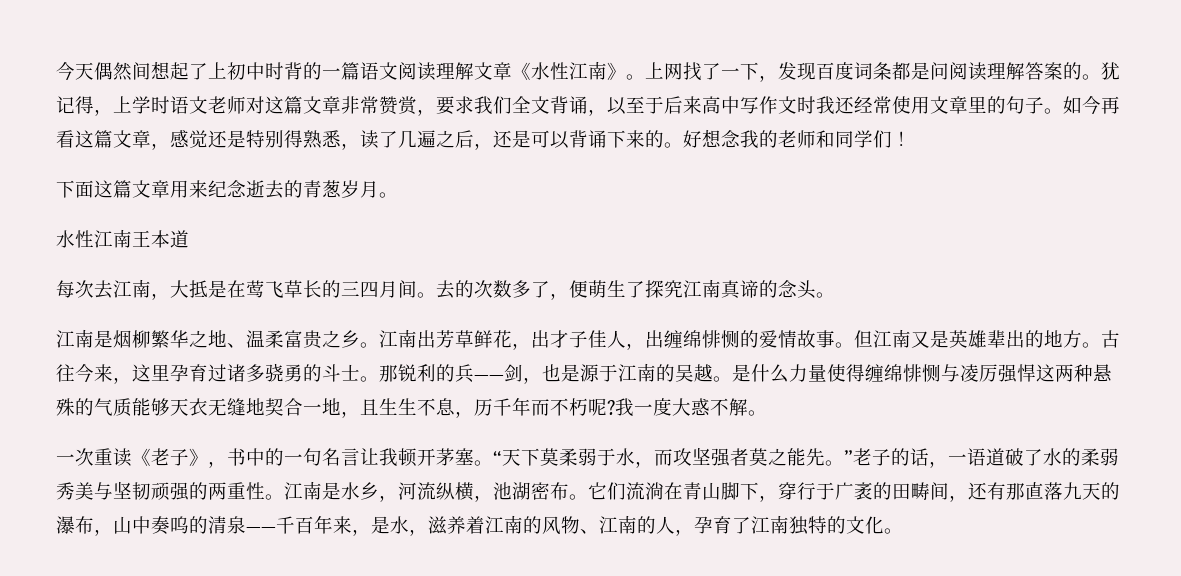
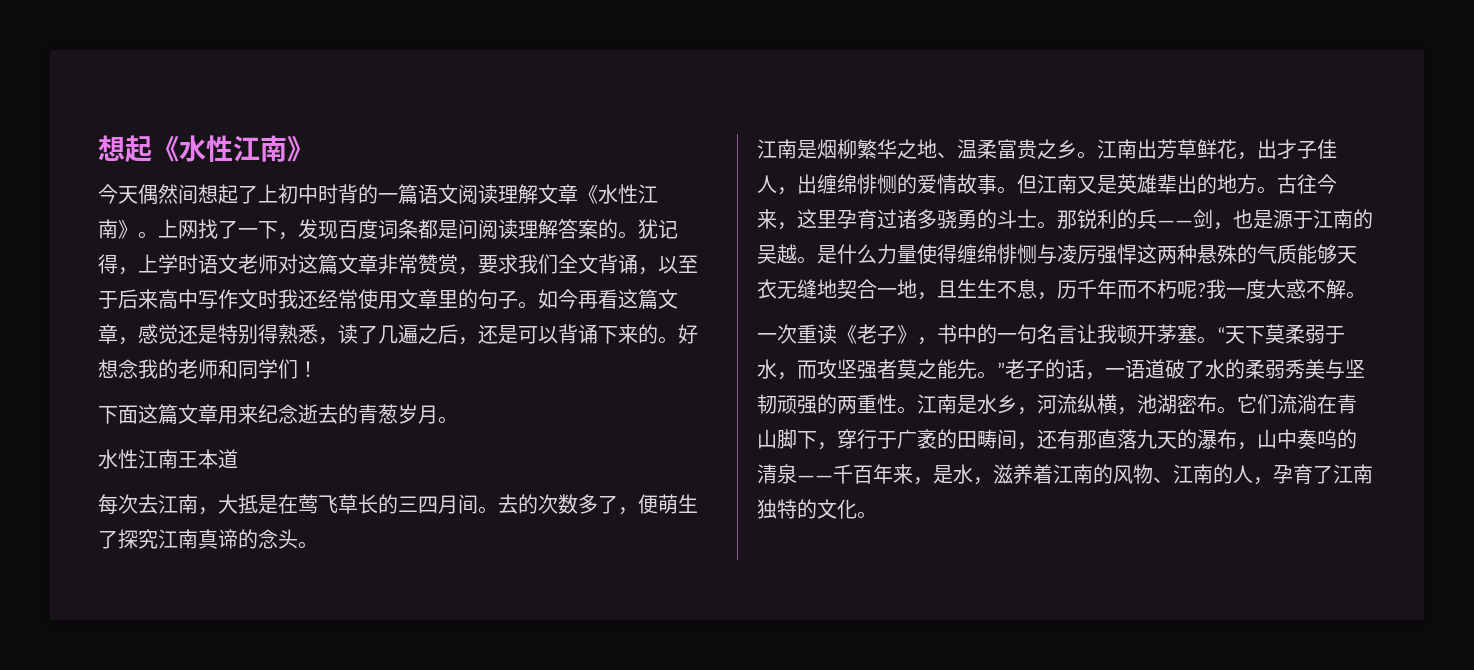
(56, 71) none -> [98,135,314,163] 想起《水性江南》 //

